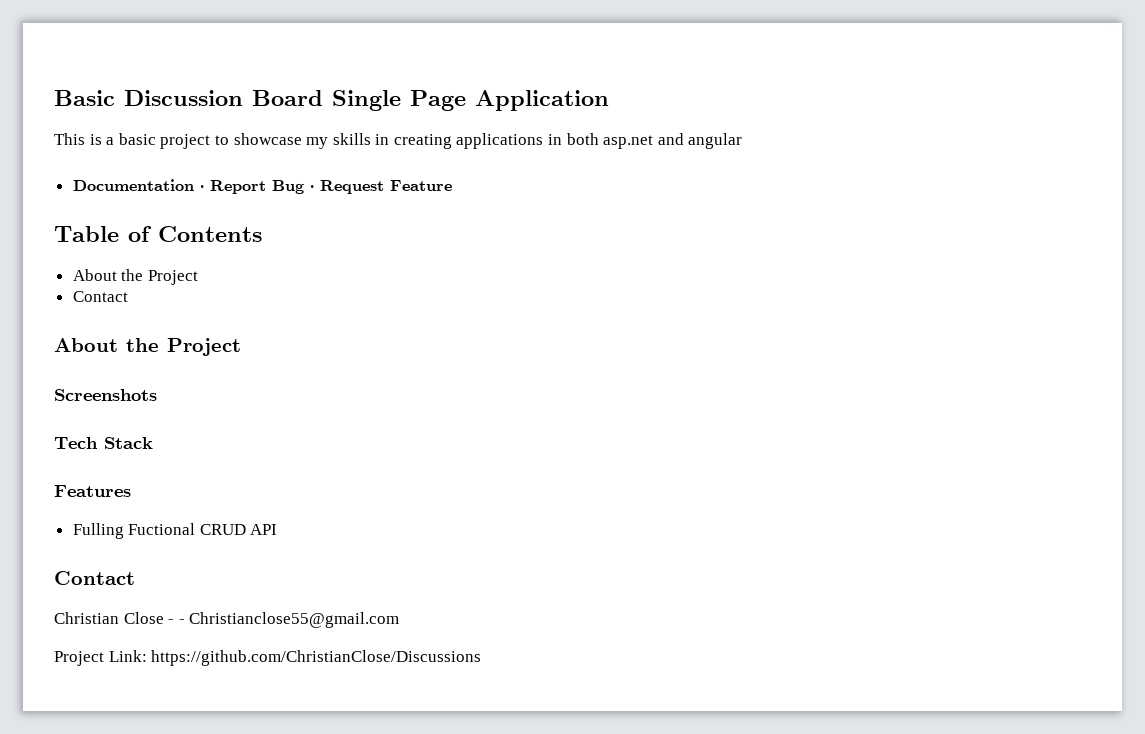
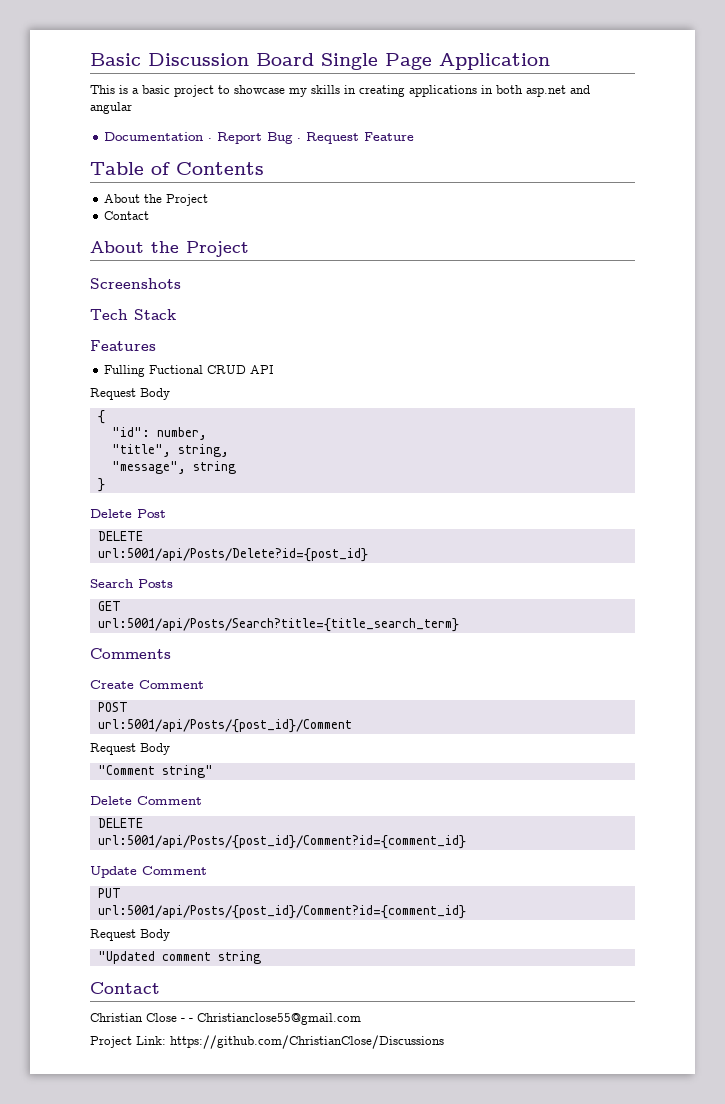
(278, 529) none -> [90,388,170,400] [97,410,105,424] [111,427,207,440] [111,444,229,457] [111,461,236,474] [97,478,105,492] [90,509,166,518] [97,531,143,541] [97,548,368,562] [90,579,173,588] [97,601,121,611] [97,618,459,632] [90,648,171,659] [90,680,204,689] [97,702,128,712] [97,719,352,733] [90,743,170,755] [97,765,213,778] [90,796,202,805] [97,818,143,828] [97,835,466,849] [90,866,207,878] [97,888,121,898] [97,905,466,919] [90,929,170,941] [97,951,261,964] // Request Body // { // "id": number, // "title", string, // "message", string // } // Delete Post // DELETE // url:5001/api/Posts/Delete?id={post_id} // Search Posts // GET // url:5001/api/Posts/Search?title={title_search_term} // Comments // Create Comment // POST // url:5001/api/Posts/{post_id}/Comment // Request Body // "Comment string" // Delete Comment // DELETE // url:5001/api/Posts/{post_id}/Comment?id={comment_id} // Update Comment // PUT // url:5001/api/Posts/{post_id}/Comment?id={comment_id} // Request Body // "Updated comment string

